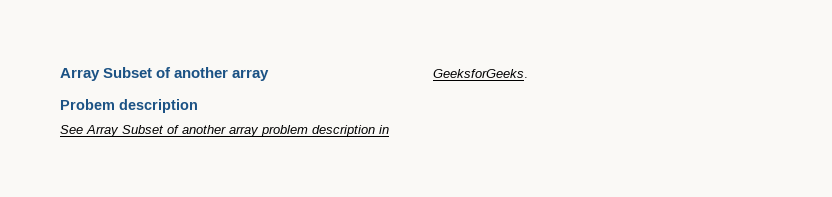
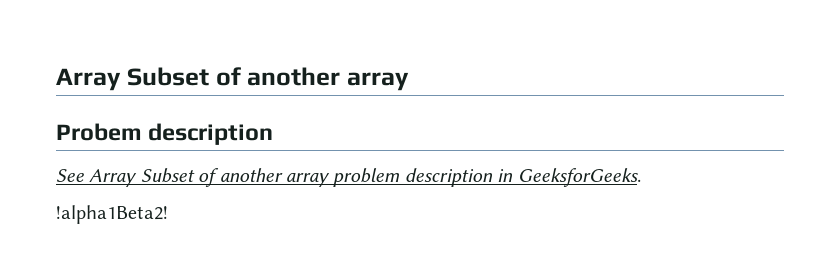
(528, 73) none -> [56,205,168,224] // !alpha1Beta2!

